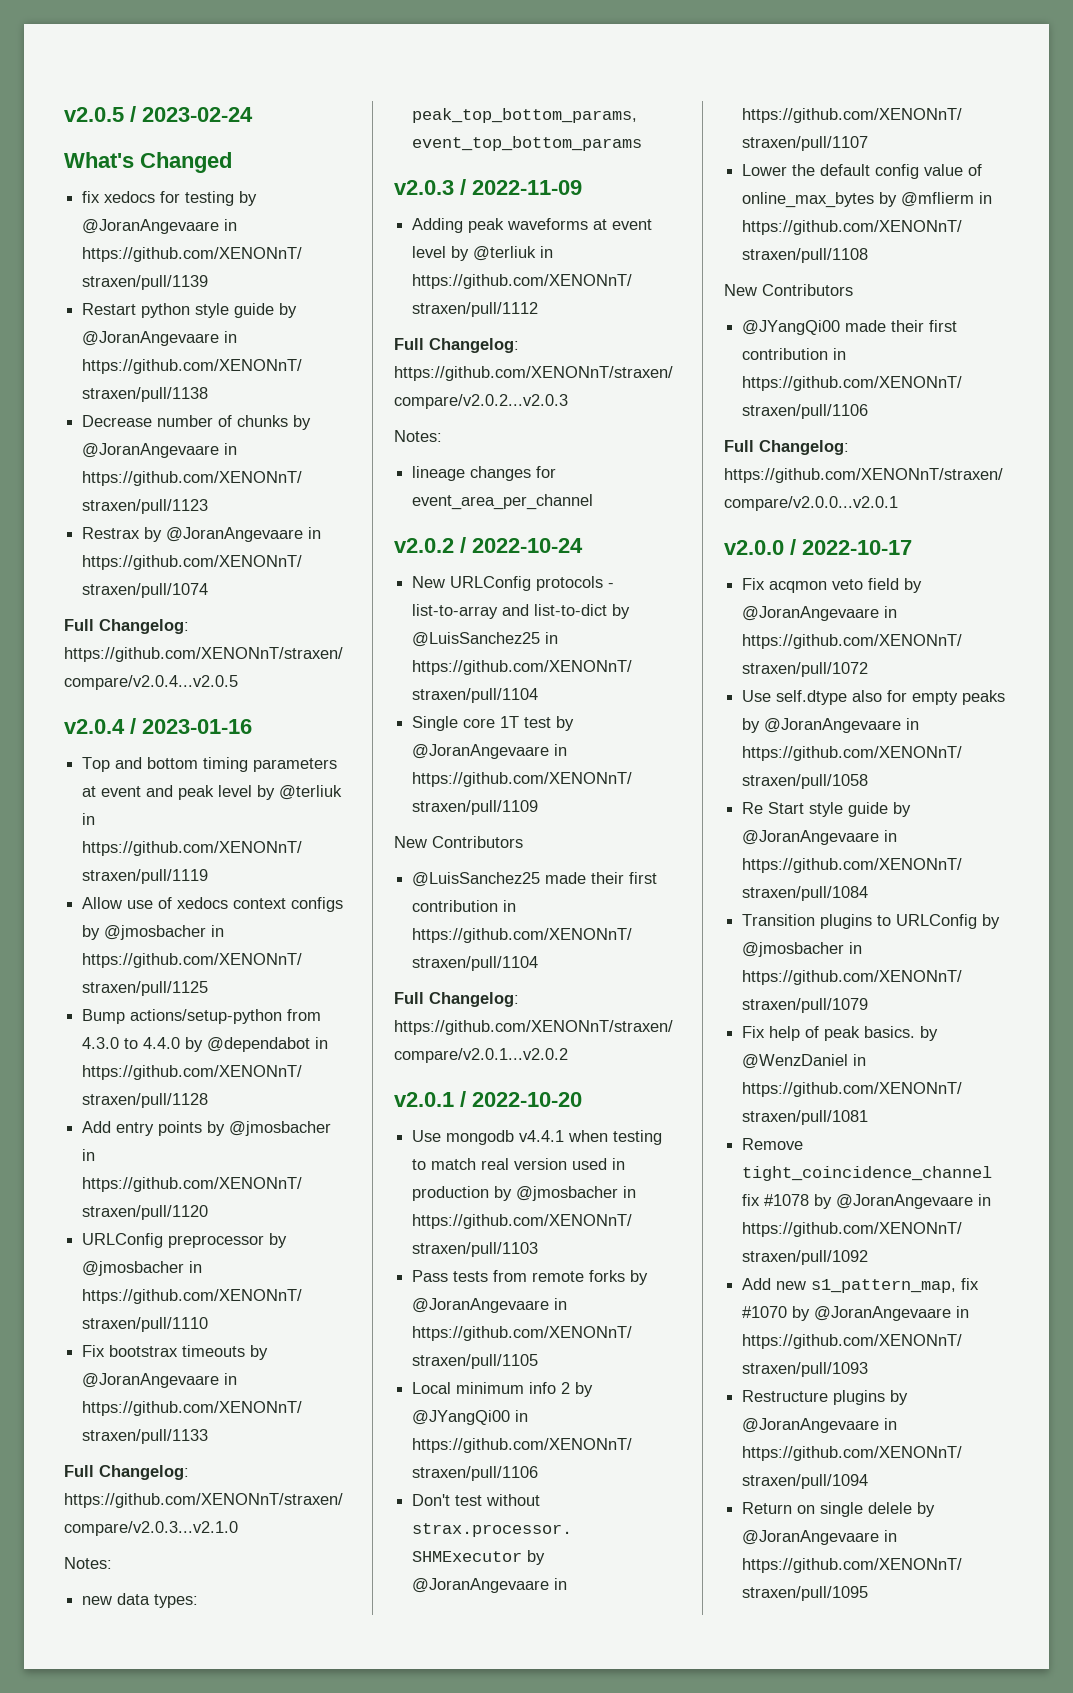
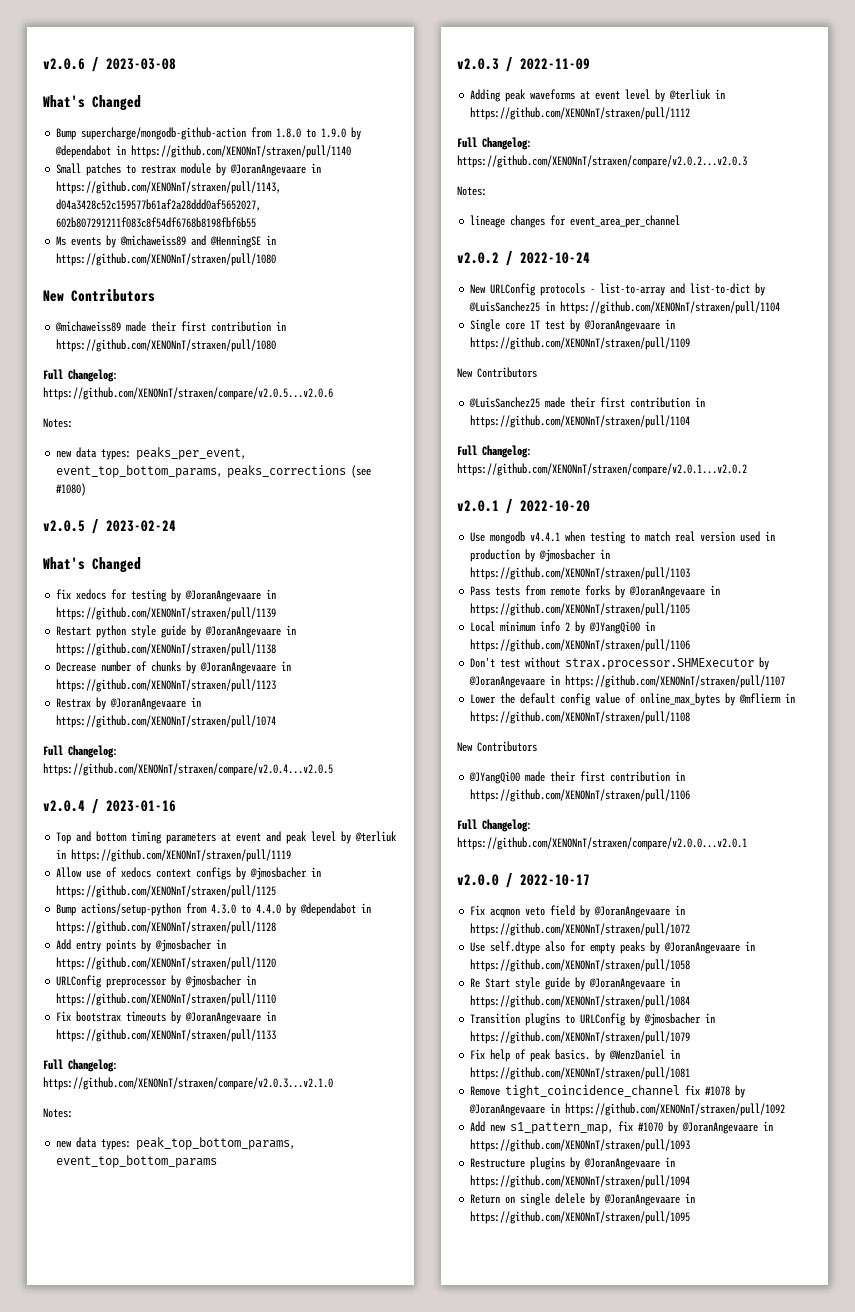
(64, 114) none -> [43,57,176,72] [43,95,141,111] [56,127,362,140] [55,145,352,158] [56,163,322,176] [56,181,282,194] [56,199,262,211] [56,217,257,228] [56,235,277,248] [56,253,277,266] [43,289,155,302] [55,321,287,332] [56,339,277,352] [43,369,118,382] [43,387,333,400] [43,418,73,428] [56,447,247,460] [56,465,372,478] [56,483,87,496] v2.0.6 / 2023-03-08 // What's Changed // Bump supercharge/mongodb-github-action from 1.8.0 to 1.9.0 by @dependabot in https://github.com/XENONnT/straxen/pull/1140 // Small patches to restrax module by @JoranAngevaare in https://github.com/XENONnT/straxen/pull/1143, d04a3428c52c159577b61af2a28ddd0af5652027, 602b807291211f083c8f54df6768b8198fbf6b55 // Ms events by @michaweiss89 and @HenningSE in https://github.com/XENONnT/straxen/pull/1080 // New Contributors // @michaweiss89 made their first contribution in https://github.com/XENONnT/straxen/pull/1080 // Full Changelog: https://github.com/XENONnT/straxen/compare/v2.0.5...v2.0.6 // Notes: // new data types: peaks_per_event, event_top_bottom_params, peaks_corrections (see #1080) //

